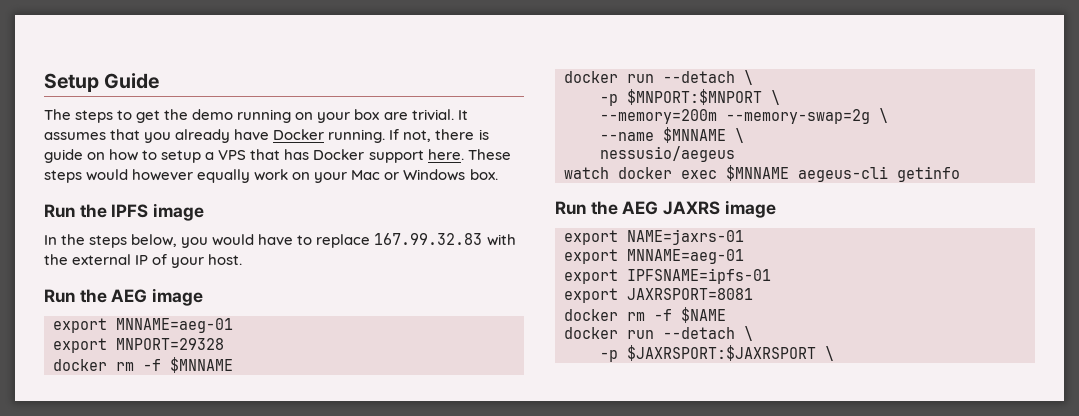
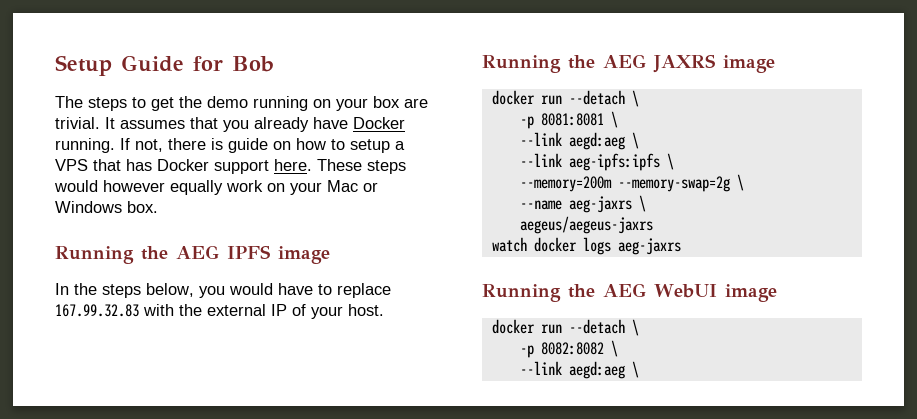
(160, 81) none -> [193,56,274,72] for Bob
[44,204,107,218] Run the -> [55,245,219,264] Running the AEG
[44,288,204,306] [53,318,233,333] [53,338,224,353] [53,357,233,373] [564,70,753,85] [600,89,762,106] Run the AEG image // export MNNAME=aeg-01 // export MNPORT=29328 // docker rm -f $MNNAME // docker run --detach \ // -p $MNPORT:$MNPORT -> [482,54,775,73] [491,90,639,107] [519,111,618,129] [519,132,639,150] [519,153,660,171] Running the AEG JAXRS image // docker run --detach \ // -p 8081:8081 \ // --link aegd:aeg \ // --link aeg-ipfs:ipfs
[663,127,744,143] [600,146,735,162] $MNNAME \ // nessusio/aegeus -> [568,195,646,213] [519,216,653,234] aeg-jaxrs \ // aegeus/aegeus-jaxrs
[681,165,960,182] [555,200,776,218] [564,229,744,245] [564,249,744,264] [564,268,771,284] [564,288,753,303] [564,307,726,323] [564,326,753,341] [600,345,834,362] exec $MNNAME aegeus-cli getinfo // Run the AEG JAXRS image // export NAME=jaxrs-01 // export MNNAME=aeg-01 // export IPFSNAME=ipfs-01 // export JAXRSPORT=8081 // docker rm -f $NAME // docker run --detach \ // -p $JAXRSPORT:$JAXRSPORT \ -> [582,237,681,255] [482,283,777,302] [491,319,639,336] [519,340,618,358] [519,361,639,379] logs aeg-jaxrs // Running the AEG WebUI image // docker run --detach \ // -p 8082:8082 \ // --link aegd:aeg \

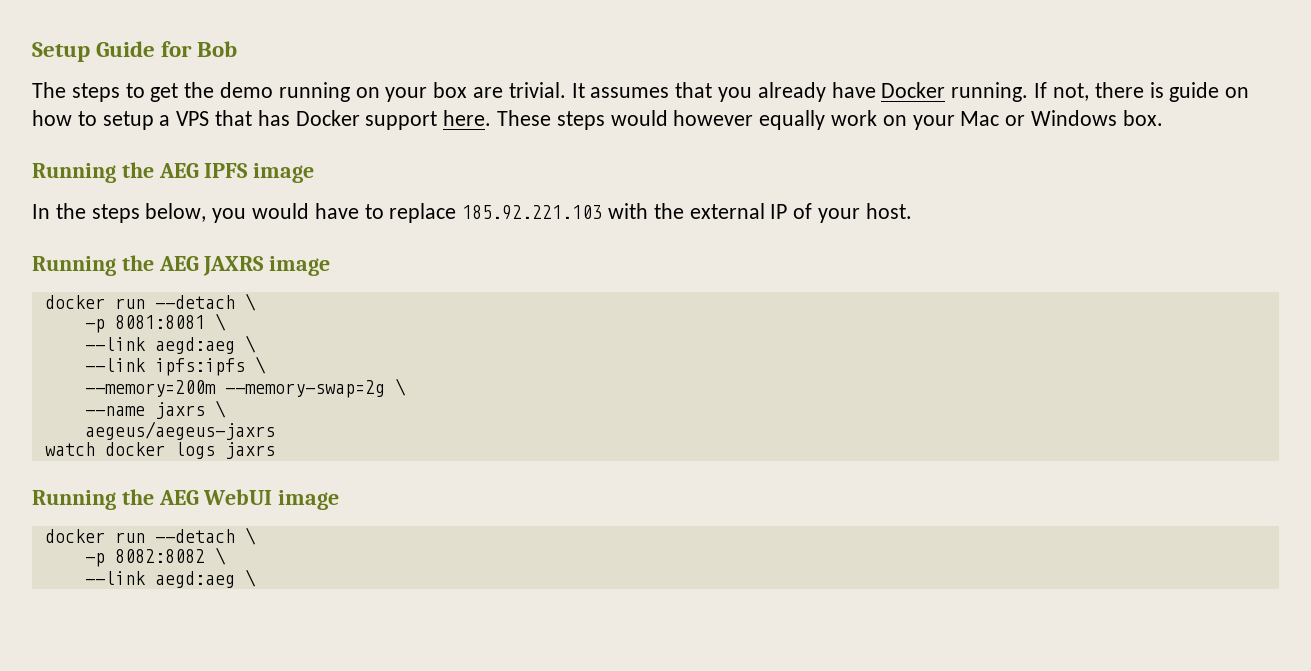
[55,304,139,317] 167.99.32.83 -> [462,205,603,220] 185.92.221.103
[568,153,660,171] aeg-ipfs:ipfs -> [154,358,245,376] ipfs:ipfs
[568,196,632,213] aeg-jaxrs -> [154,402,205,419] jaxrs
[617,238,681,255] aeg-jaxrs -> [224,442,275,459] jaxrs

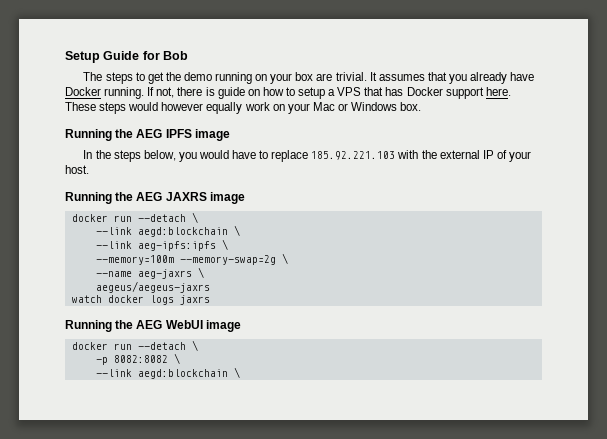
[84,313,226,333] [84,335,256,354] [84,356,266,376] [84,380,216,397] -p 8081:8081 \ // --link aegd:aeg \ // --link ipfs:ipfs \ // --memory=200m -> [95,225,240,237] [95,239,228,251] [95,255,174,265] --link aegd:blockchain \ // --link aeg-ipfs:ipfs \ // --memory=100m
[154,402,205,419] jaxrs -> [137,269,192,279] aeg-jaxrs
[154,571,235,588] aegd:aeg -> [137,369,228,379] aegd:blockchain

